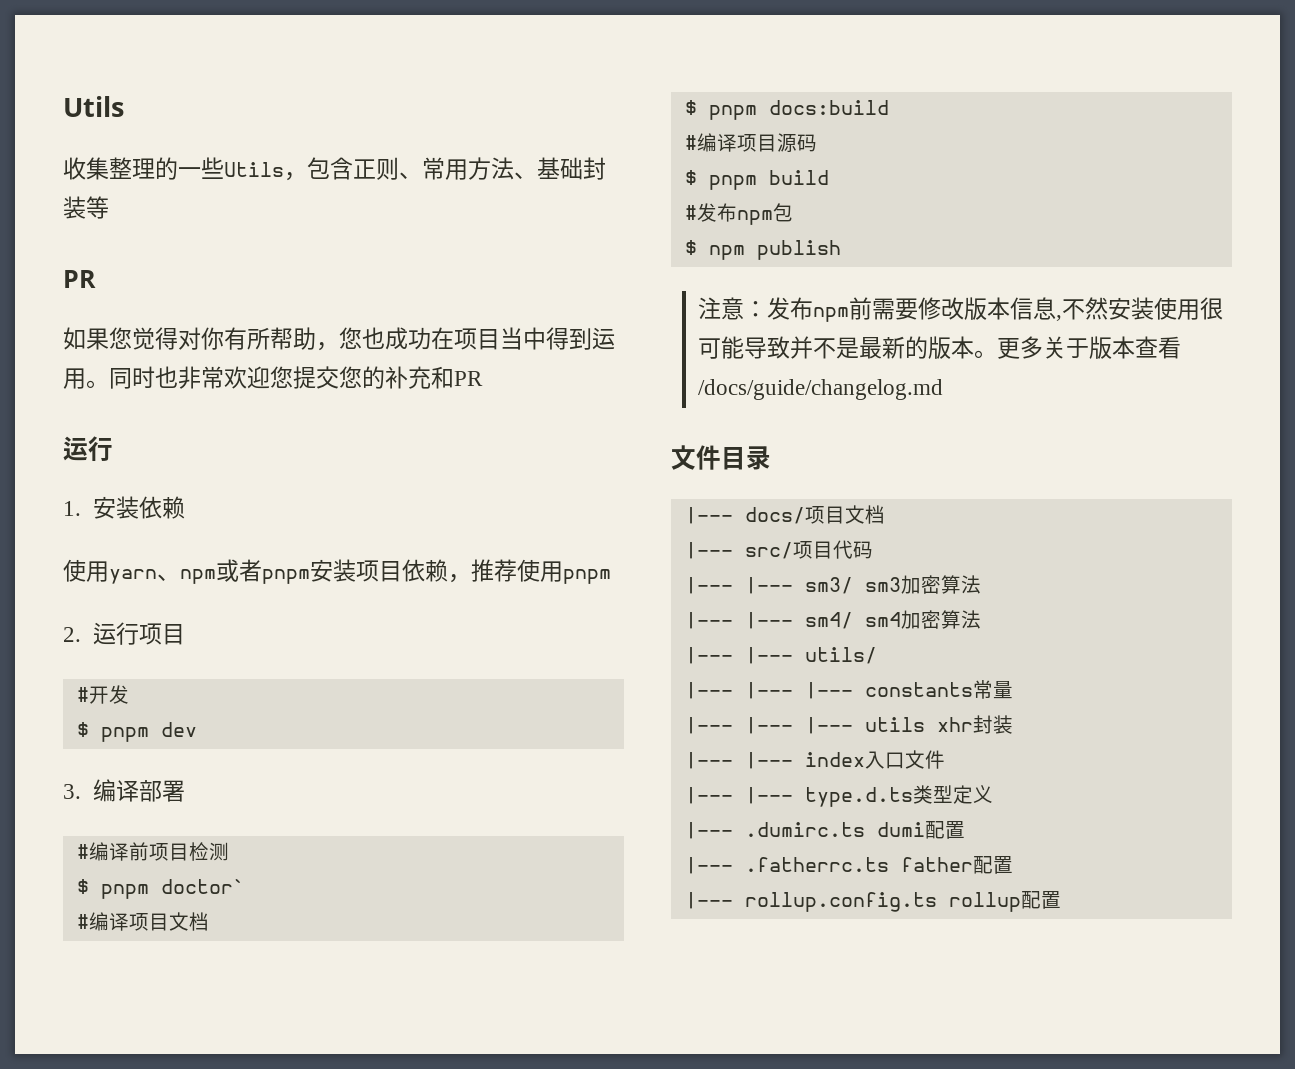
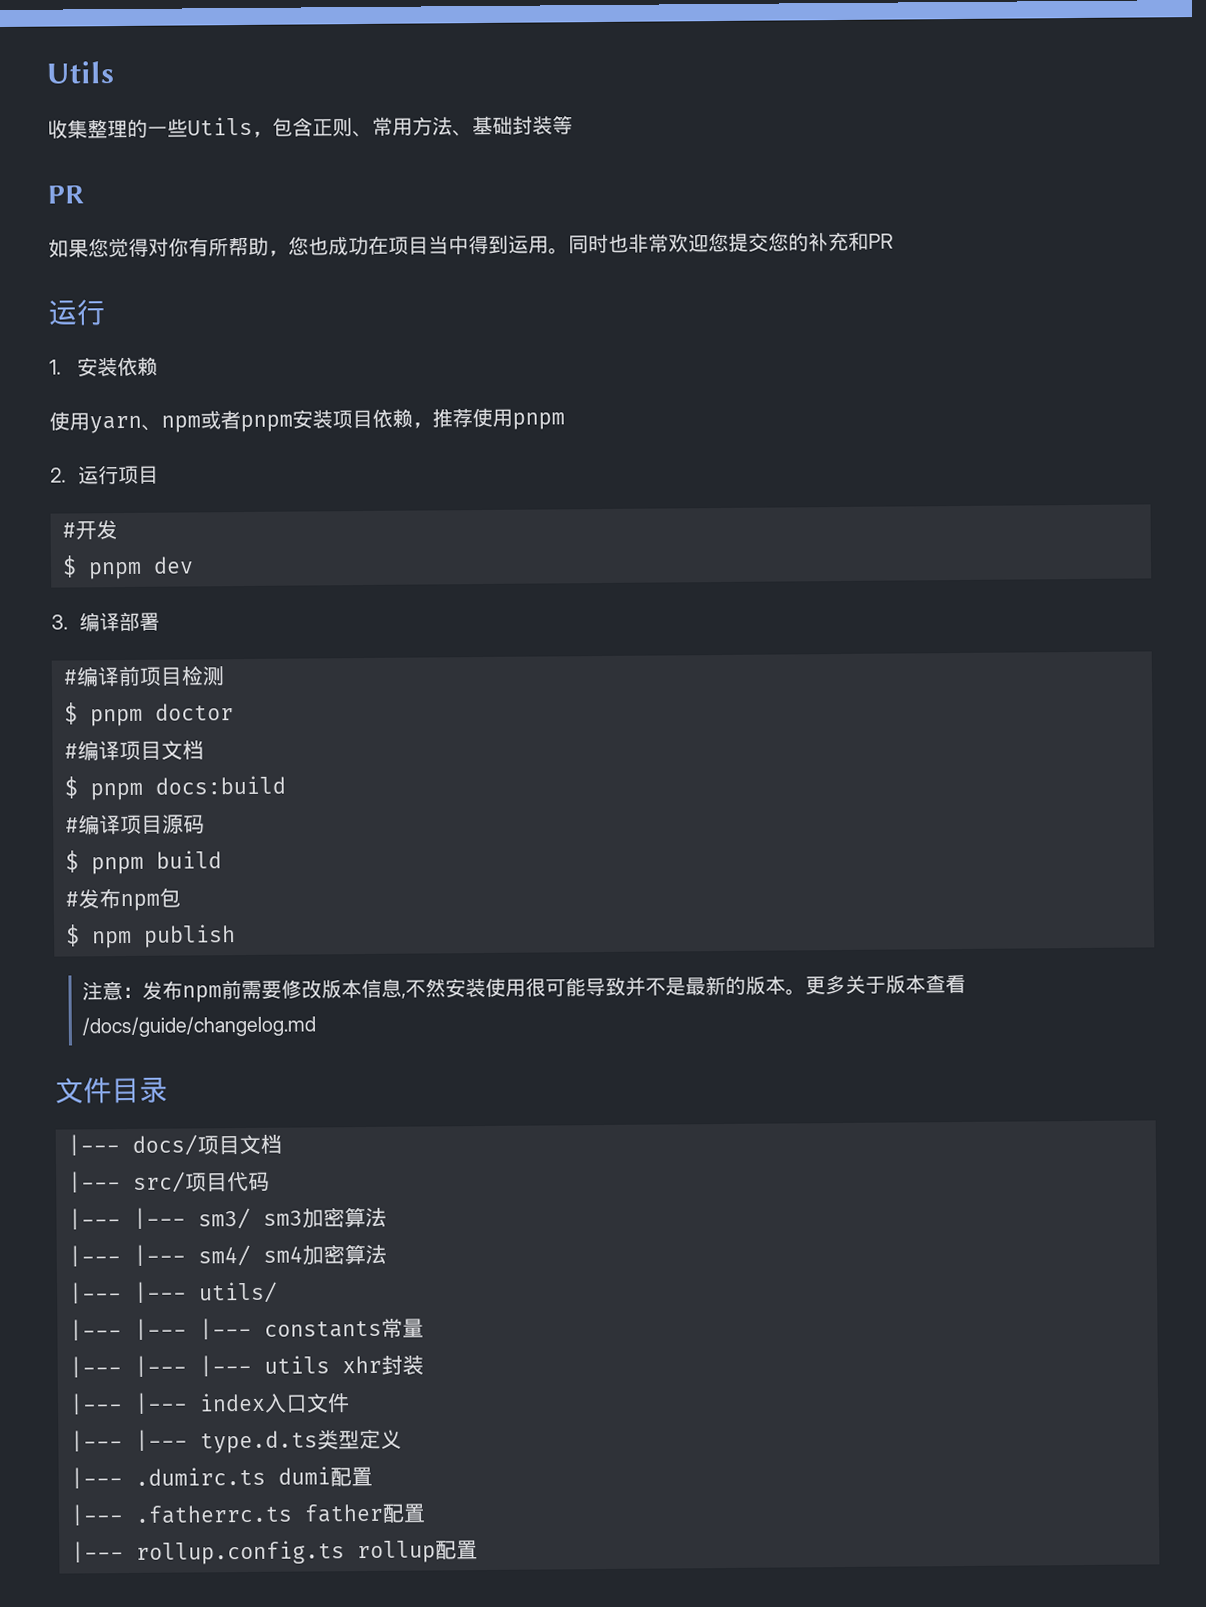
[160,879,245,894] doctor` -> [155,703,234,721] doctor

